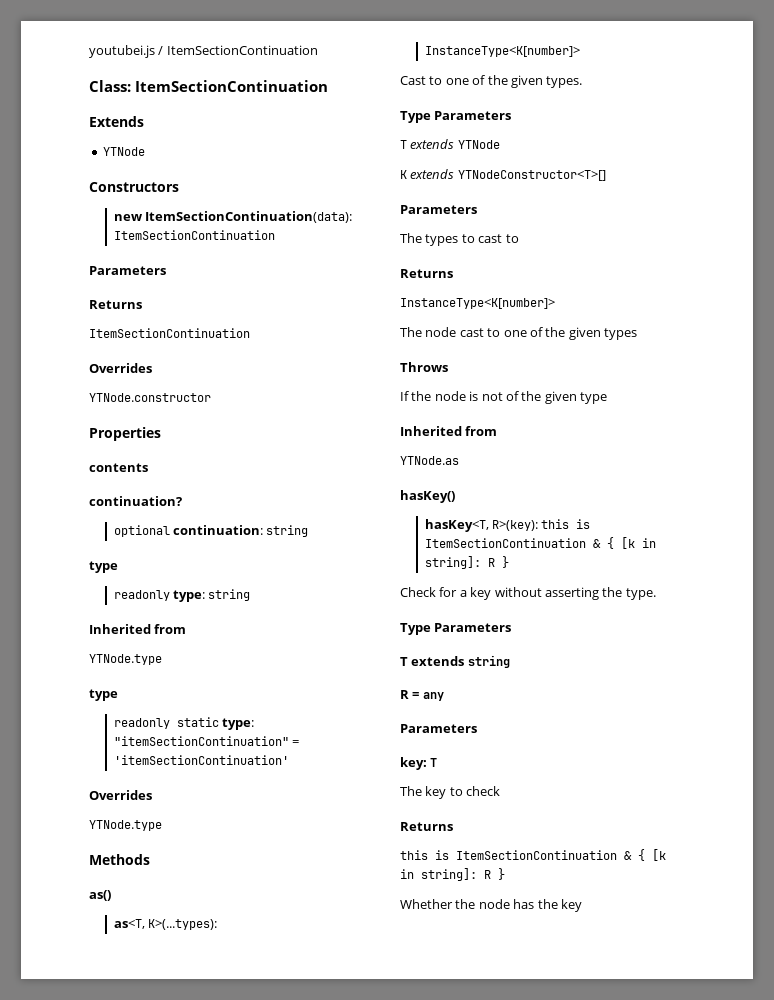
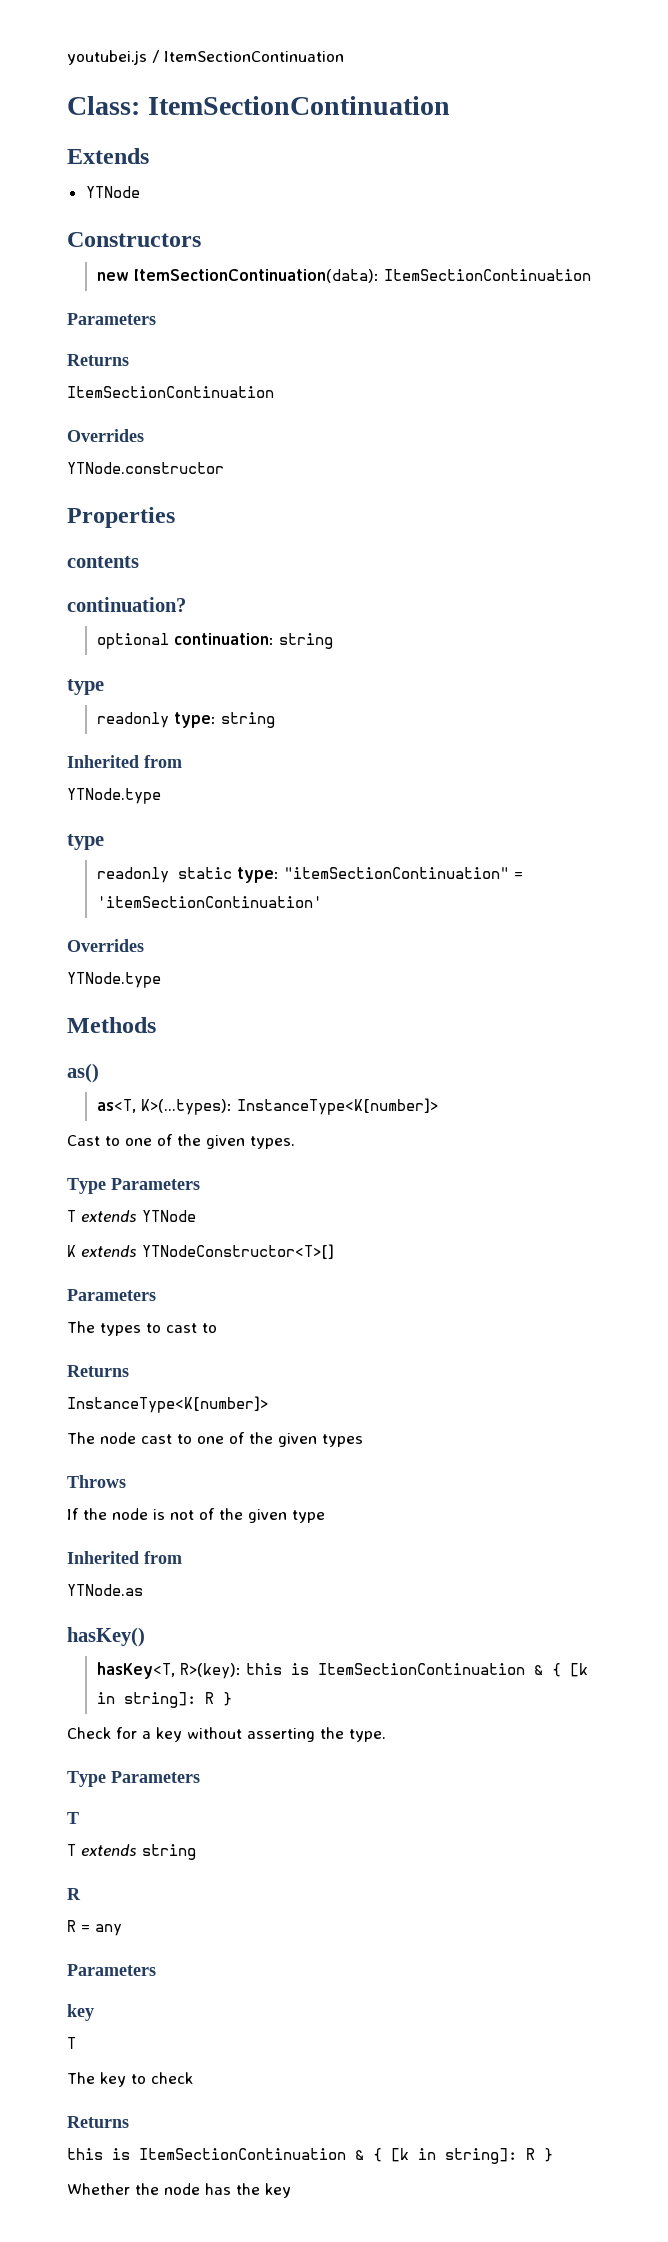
(408, 661) none -> [67,1844,76,1856] // T
(409, 694) none -> [67,1920,76,1932] // R
[400,757,427,770] key: -> [67,2004,94,2021] key //

